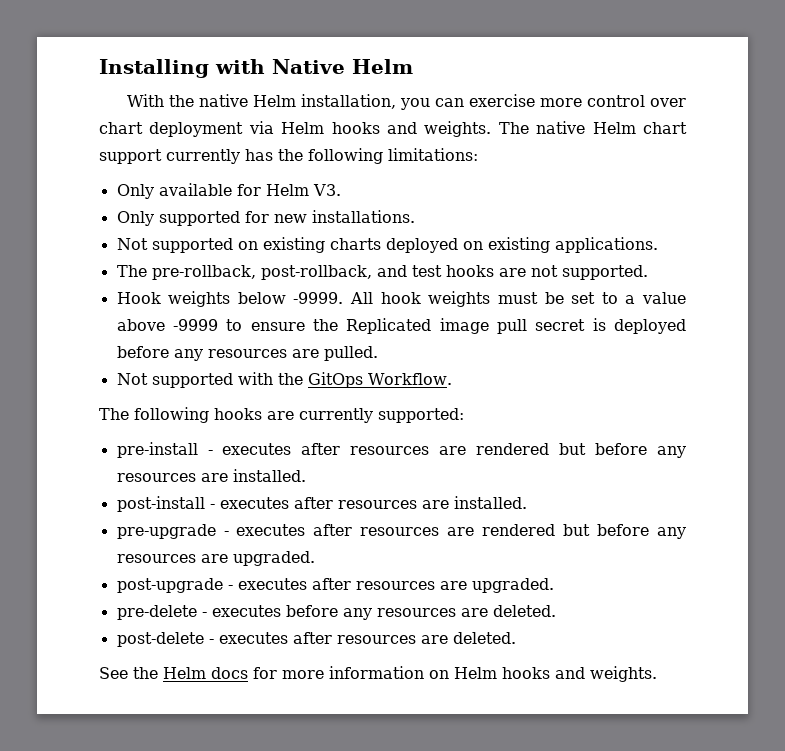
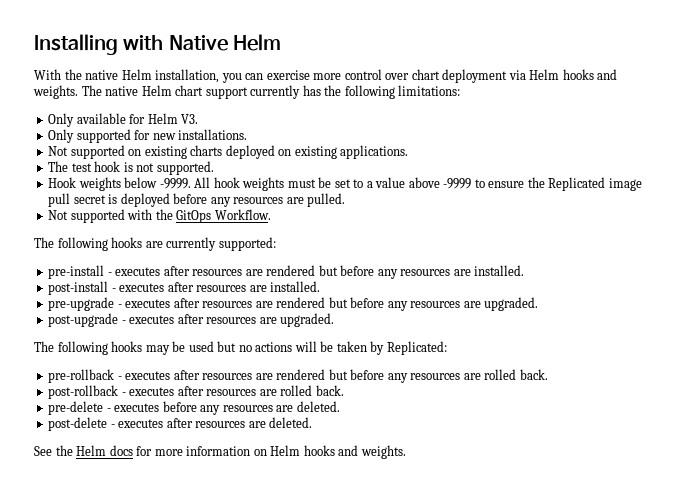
[151,265,526,280] pre-rollback, post-rollback, and test hooks are -> [71,161,133,172] test hook is
(554, 585) none -> [34,341,447,355] [48,369,548,383] [48,385,344,399] // The following hooks may be used but no actions will be taken by Replicated: // pre-rollback - executes after resources are rendered but before any resources are rolled back. // post-rollback - executes after resources are rolled back.

